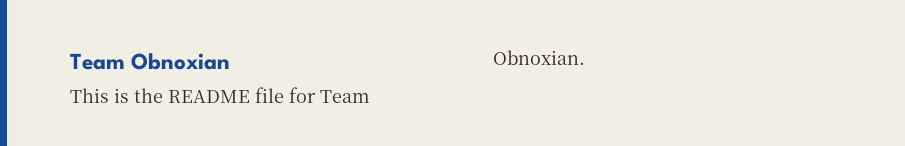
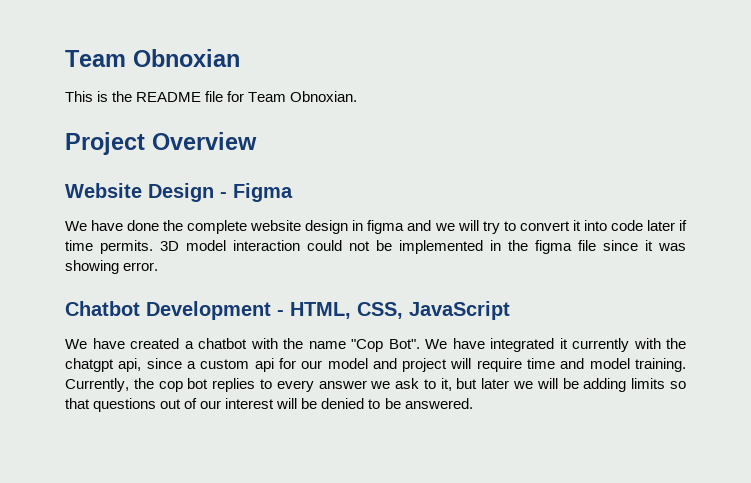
(585, 57) none -> [65,132,257,155] [65,183,293,202] [65,220,688,234] [65,240,686,254] [65,260,159,274] [65,301,510,320] [65,338,686,352] [65,358,686,372] [65,378,686,392] [65,398,473,412] // Project Overview // Website Design - Figma // We have done the complete website design in figma and we will try to convert it into code later if time permits. 3D model interaction could not be implemented in the figma file since it was showing error. // Chatbot Development - HTML, CSS, JavaScript // We have created a chatbot with the name "Cop Bot". We have integrated it currently with the chatgpt api, since a custom api for our model and project will require time and model training. Currently, the cop bot replies to every answer we ask to it, but later we will be adding limits so that questions out of our interest will be denied to be answered.

